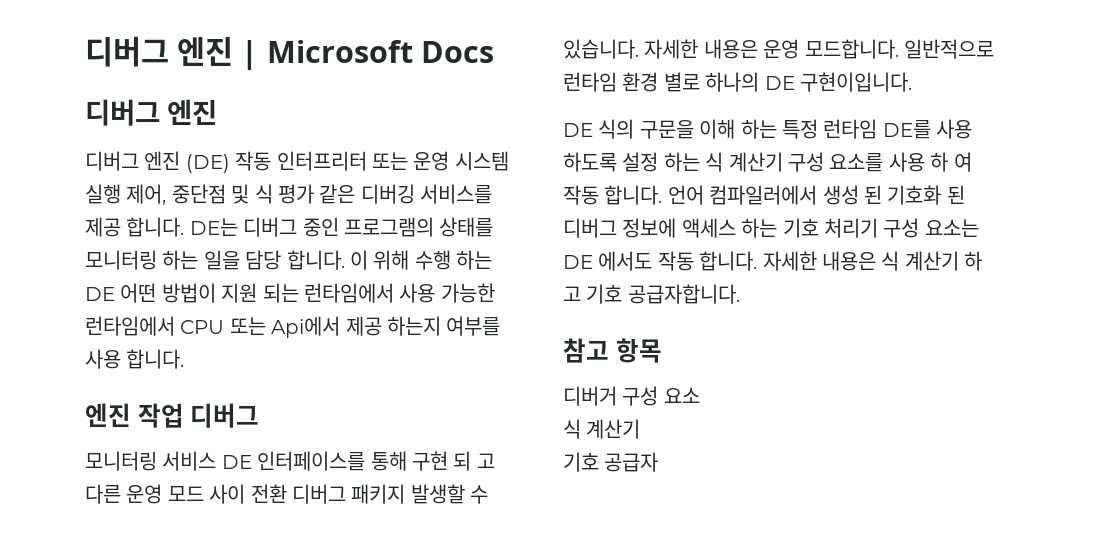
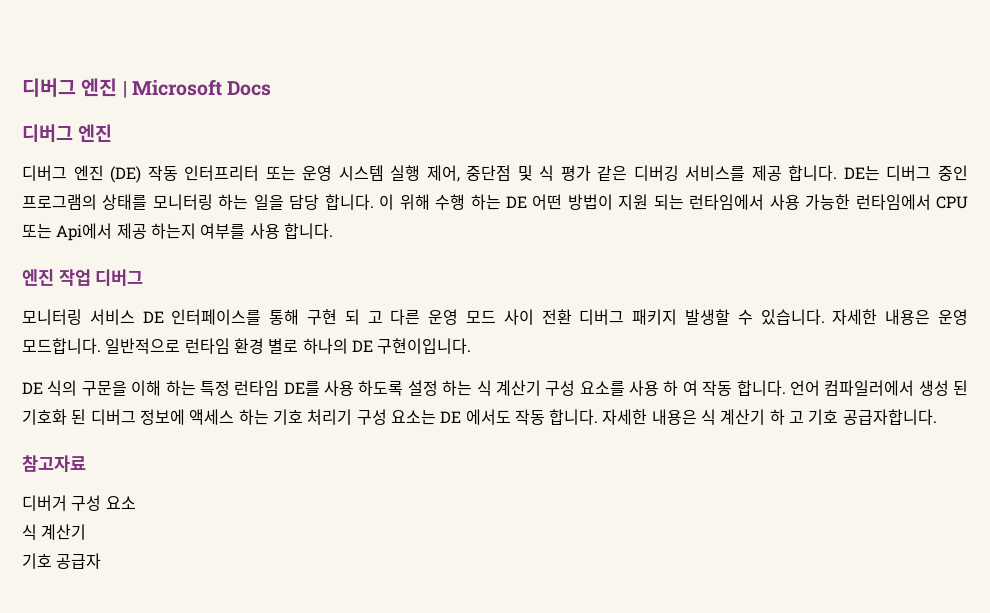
[563,338,662,363] 참고 항목 -> [22,455,86,472] 참고자료

